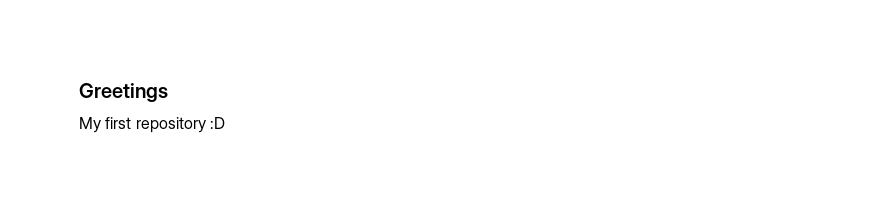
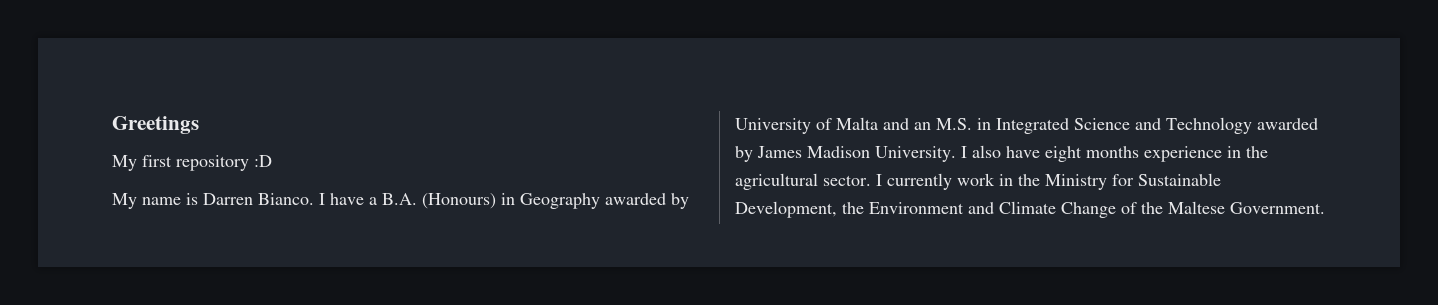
(225, 123) none -> [112,193,689,209] [735,117,1318,134] [735,145,1268,162] [735,173,1221,190] [735,201,1325,218] // My name is Darren Bianco. I have a B.A. (Honours) in Geography awarded by University of Malta and an M.S. in Integrated Science and Technology awarded by James Madison University. I also have eight months experience in the agricultural sector. I currently work in the Ministry for Sustainable Development, the Environment and Climate Change of the Maltese Government.

